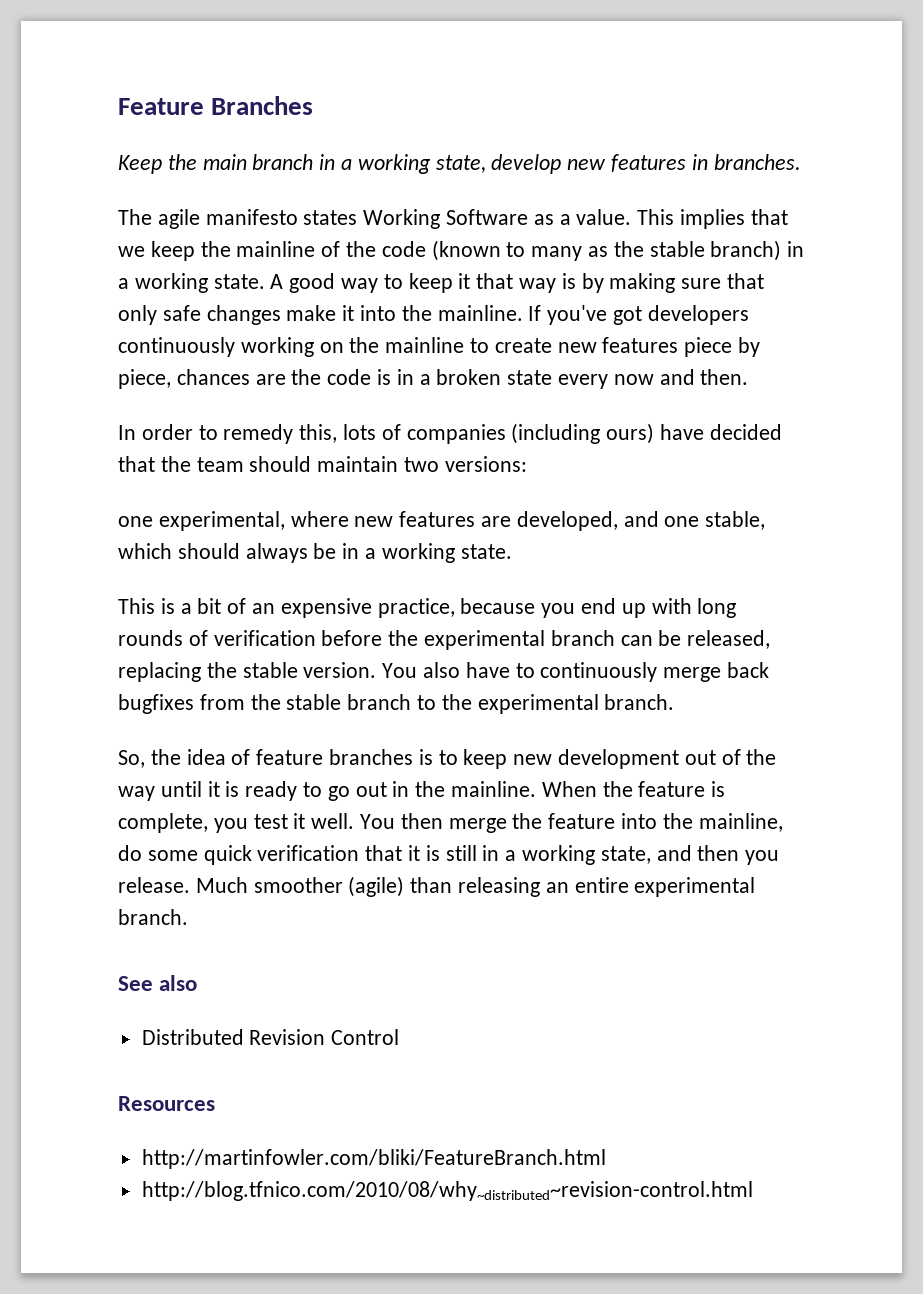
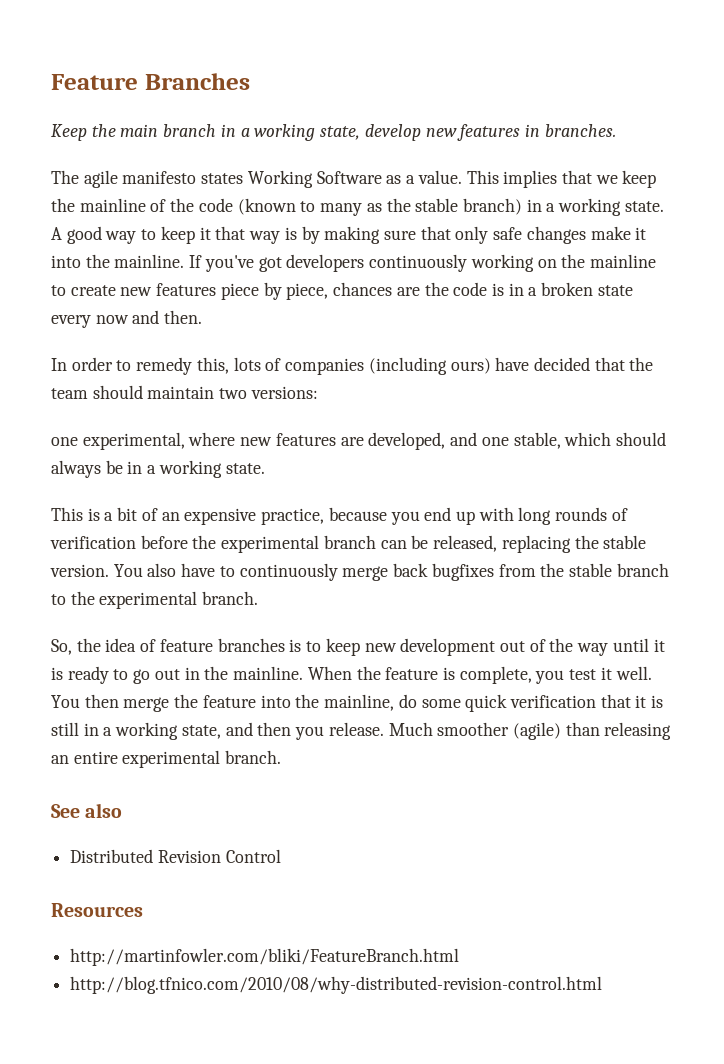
[141,1181,753,1201] http://blog.tfnico.com/2010/08/why~distributed~revision-control.html -> [70,976,603,994] http://blog.tfnico.com/2010/08/why-distributed-revision-control.html

